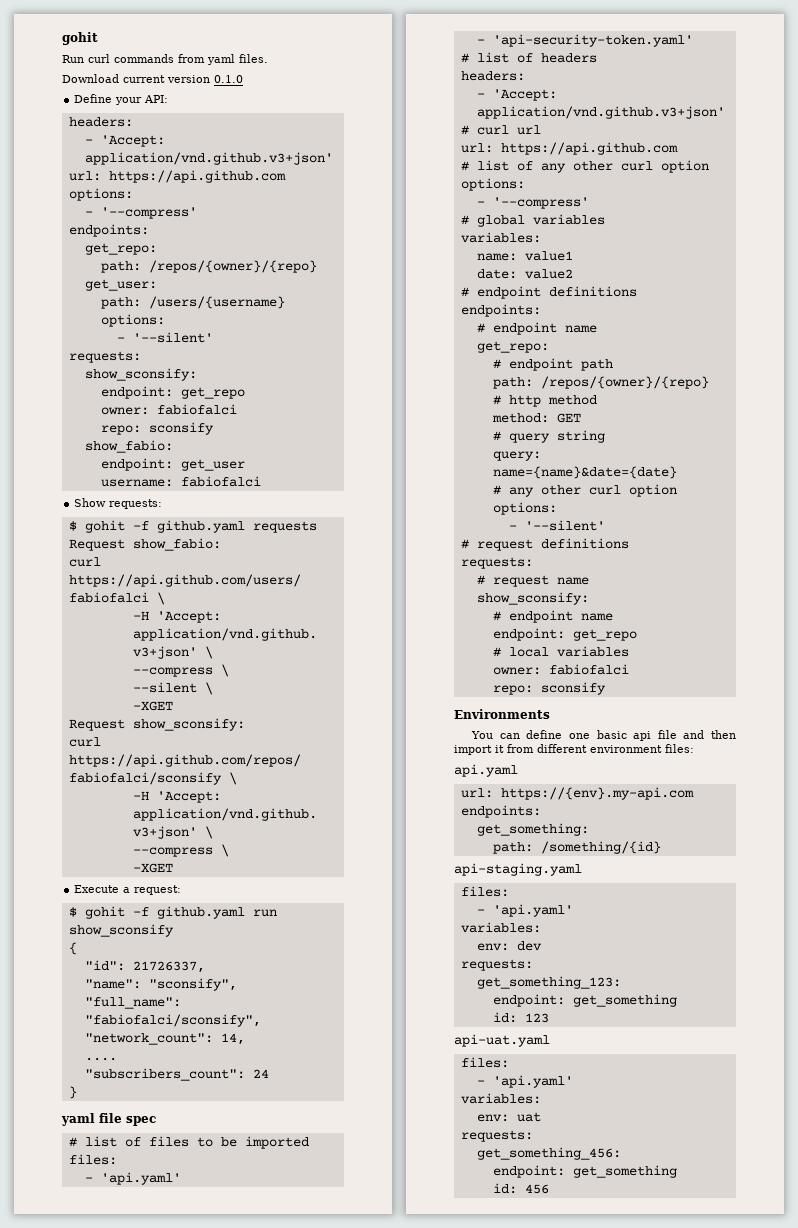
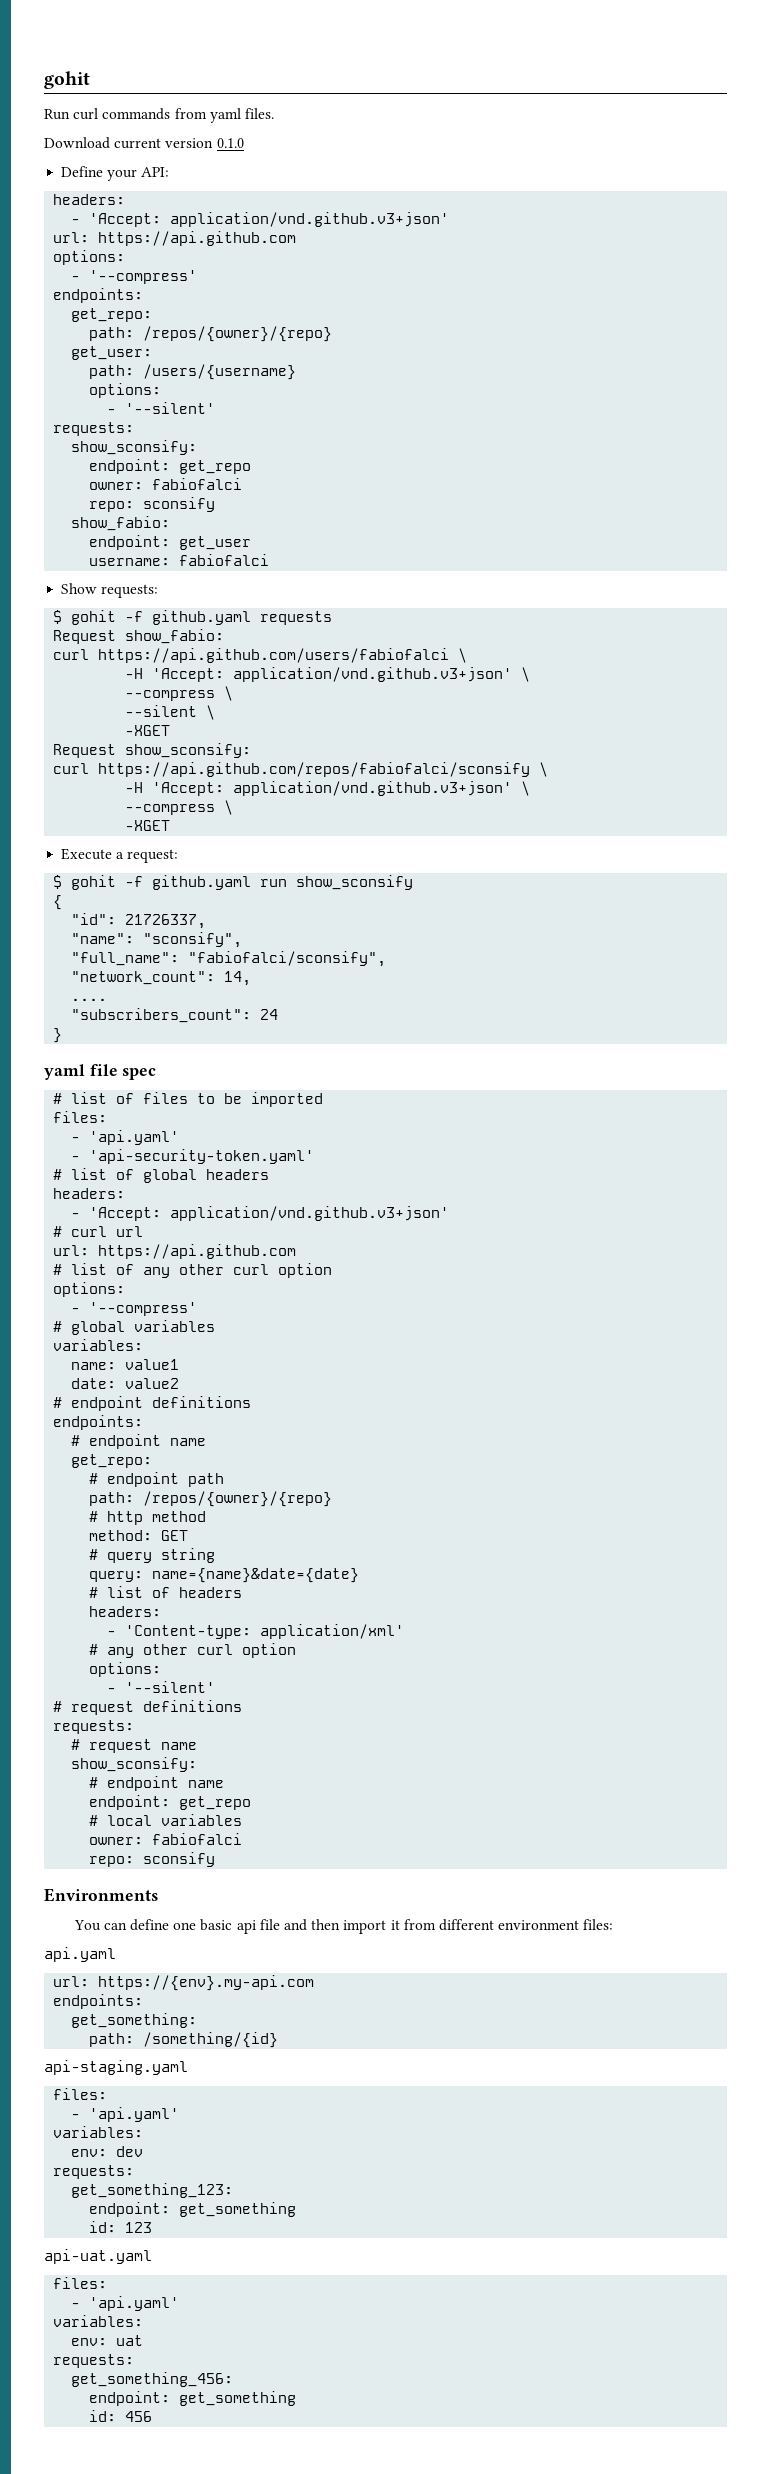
(533, 58) none -> [143,1169,198,1183] global
(677, 472) none -> [89,1586,243,1598] [89,1606,162,1617] [107,1624,405,1639] // # list of headers // headers: // - 'Content-type: application/xml'

